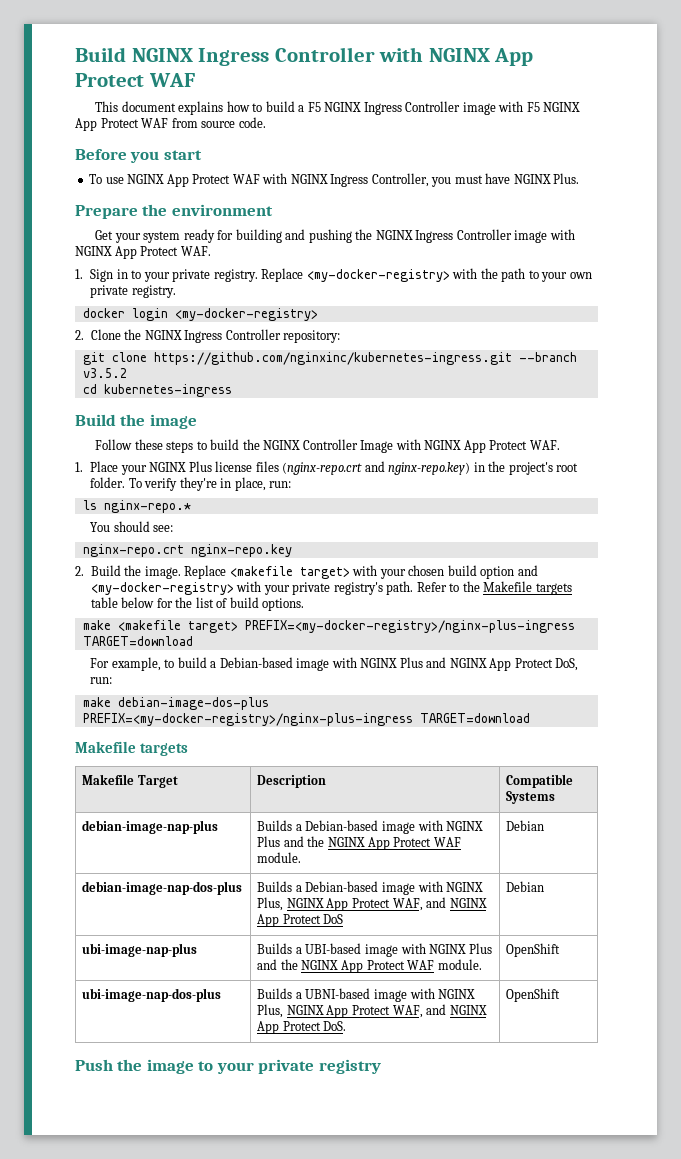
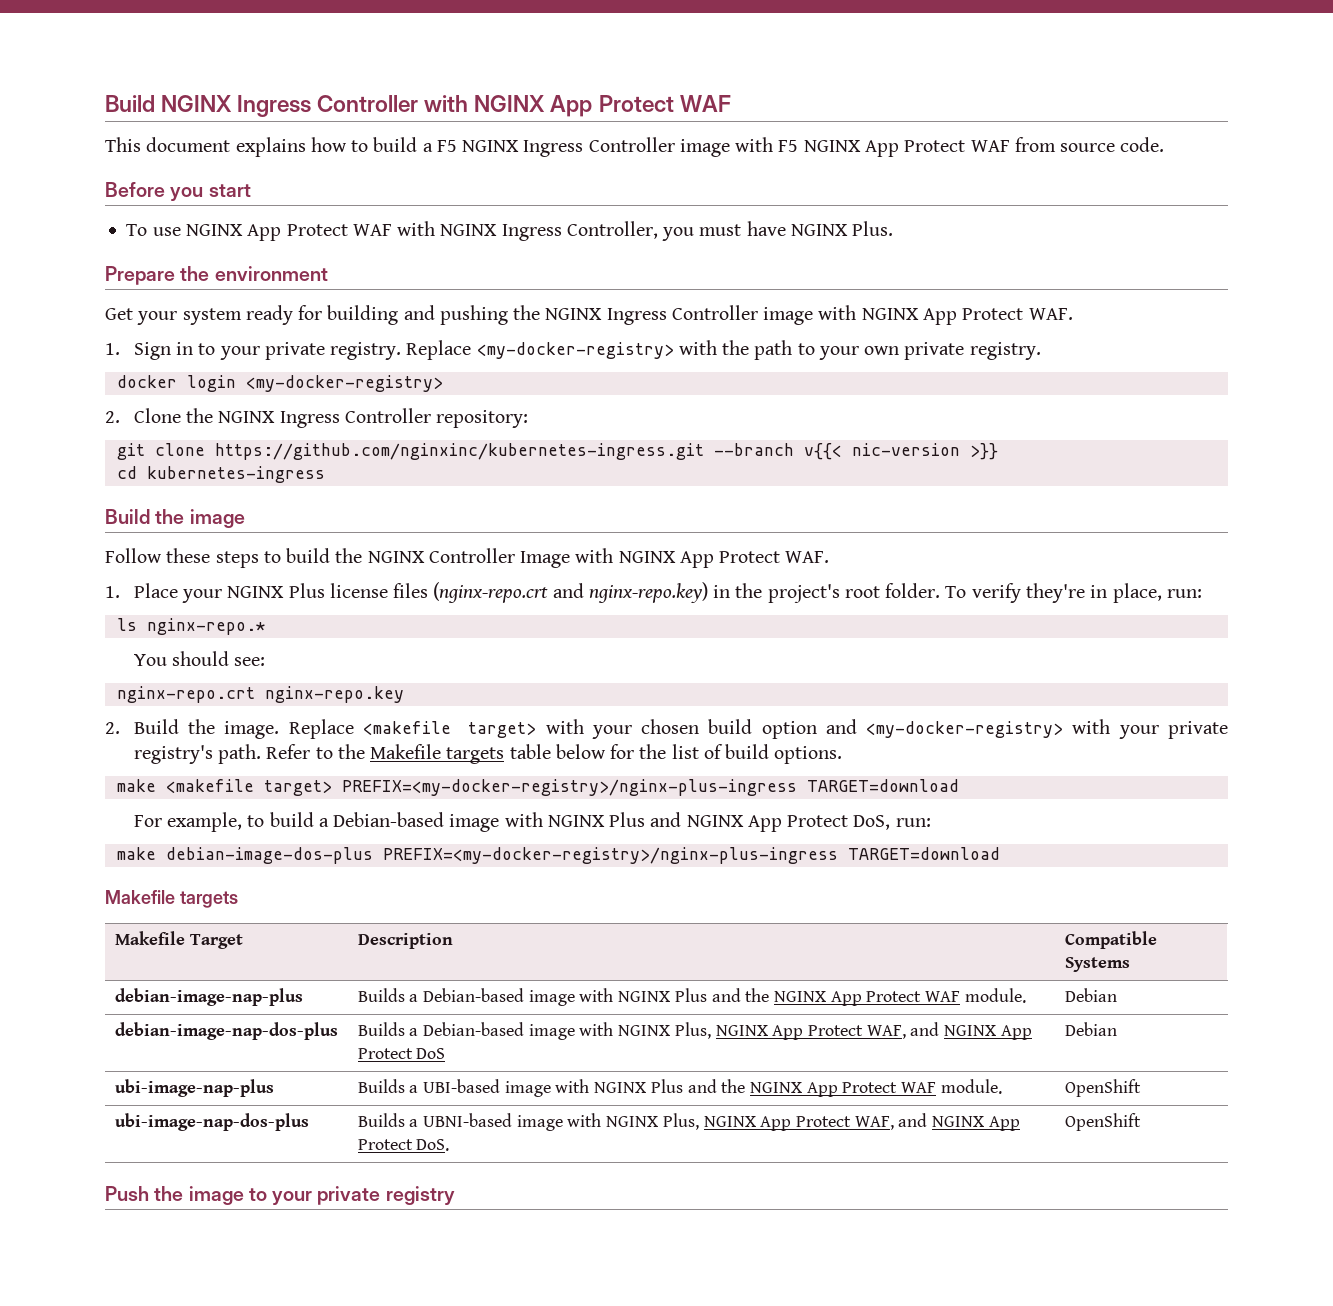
[82,368,127,378] v3.5.2 -> [803,443,998,460] v{{< nic-version >}}

